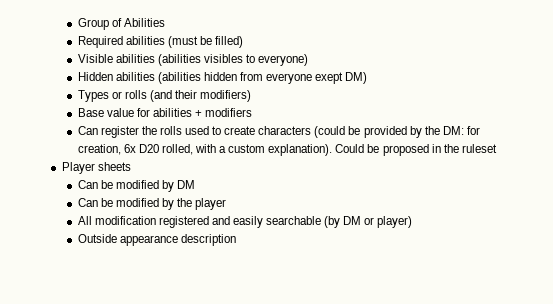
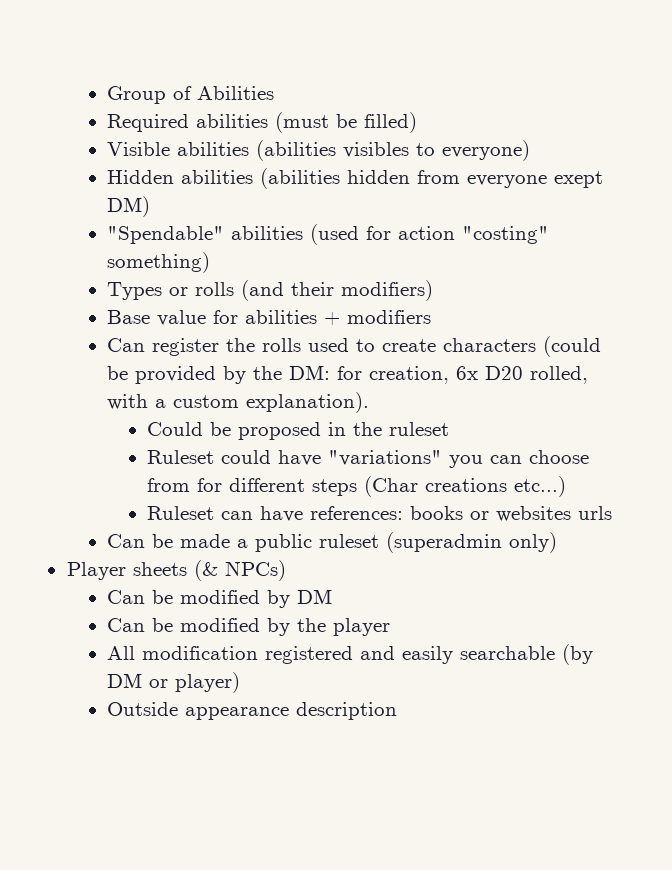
(368, 78) none -> [106,224,549,245] [106,252,210,273] // "Spendable" abilities (used for action "costing" something)
(333, 150) none -> (369, 402) //
(497, 148) none -> [147,450,590,468] [147,476,567,497] [147,506,613,522] [106,532,557,553] // Ruleset could have "variations" you can choose from for different steps (Char creations etc...) // Ruleset can have references: books or websites urls // Can be made a public ruleset (superadmin only)
(131, 166) none -> [193,560,286,581] (& NPCs)

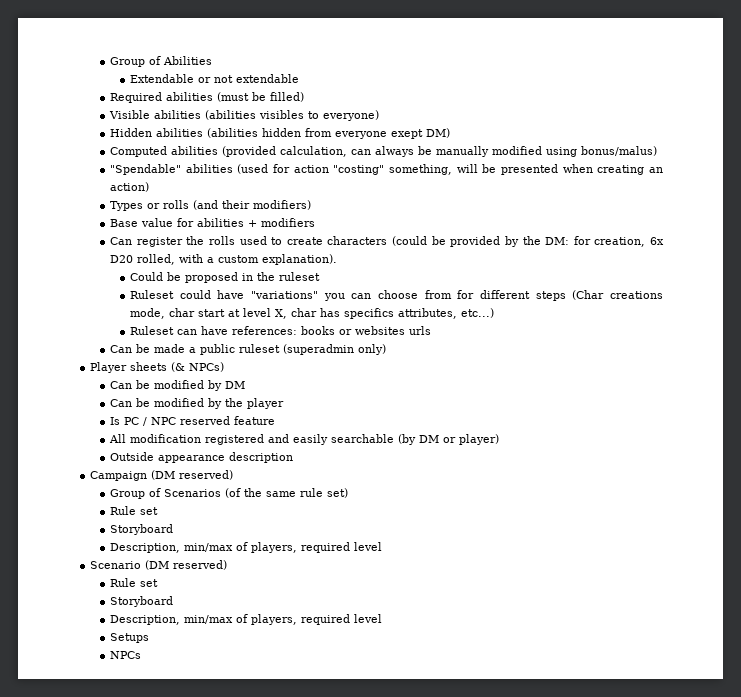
(274, 93) none -> [130,74,300,83] // Extendable or not extendable
(150, 206) none -> [110,146,658,157] // Computed abilities (provided calculation, can always be manually modified using bonus/malus)
[106,252,210,273] something) -> [389,164,663,175] [110,182,150,192] something, will be presented when creating an action)
(508, 485) none -> [130,308,458,319] mode, char start at level X, char has specifics attributes,
(390, 627) none -> [110,416,276,426] // Is PC / NPC reserved feature
(397, 711) none -> [90,470,234,481] [110,488,349,499] [110,506,159,515] [110,524,174,535] [110,542,383,553] [90,560,228,570] [110,578,159,587] [110,596,174,607] [110,614,383,625] [110,633,150,643] [110,651,142,659] // Campaign (DM reserved) // Group of Scenarios (of the same rule set) // Rule set // Storyboard // Description, min/max of players, required level // Scenario (DM reserved) // Rule set // Storyboard // Description, min/max of players, required level // Setups // NPCs

